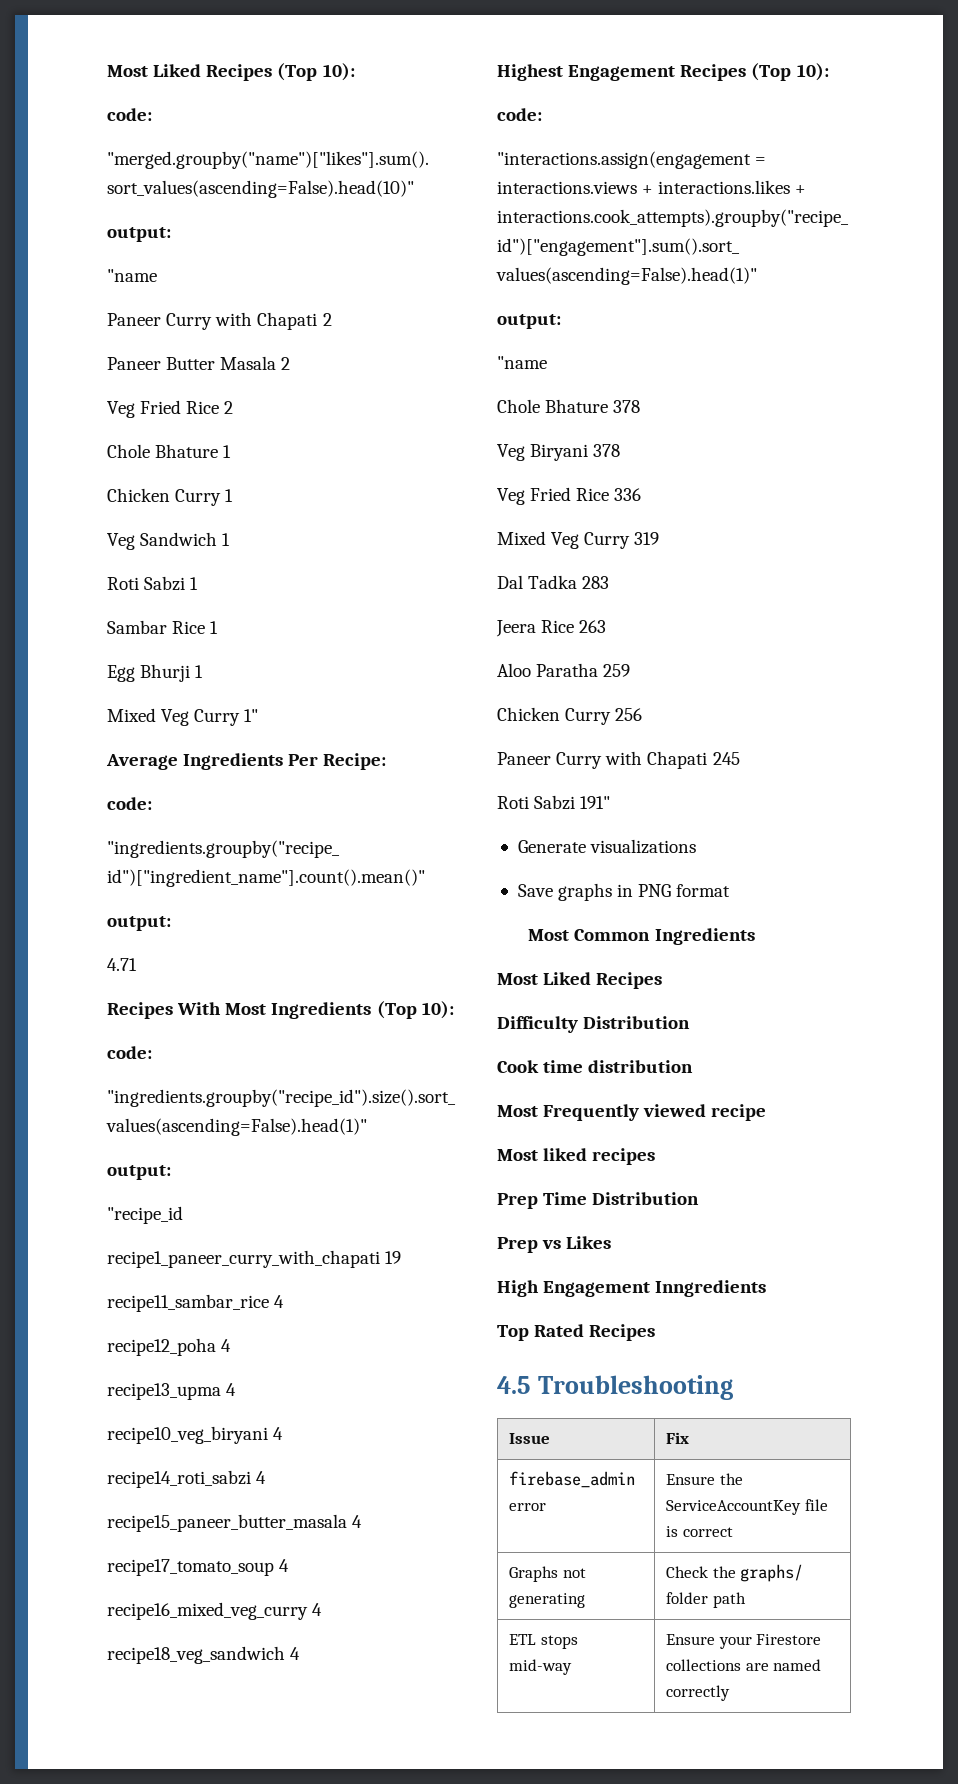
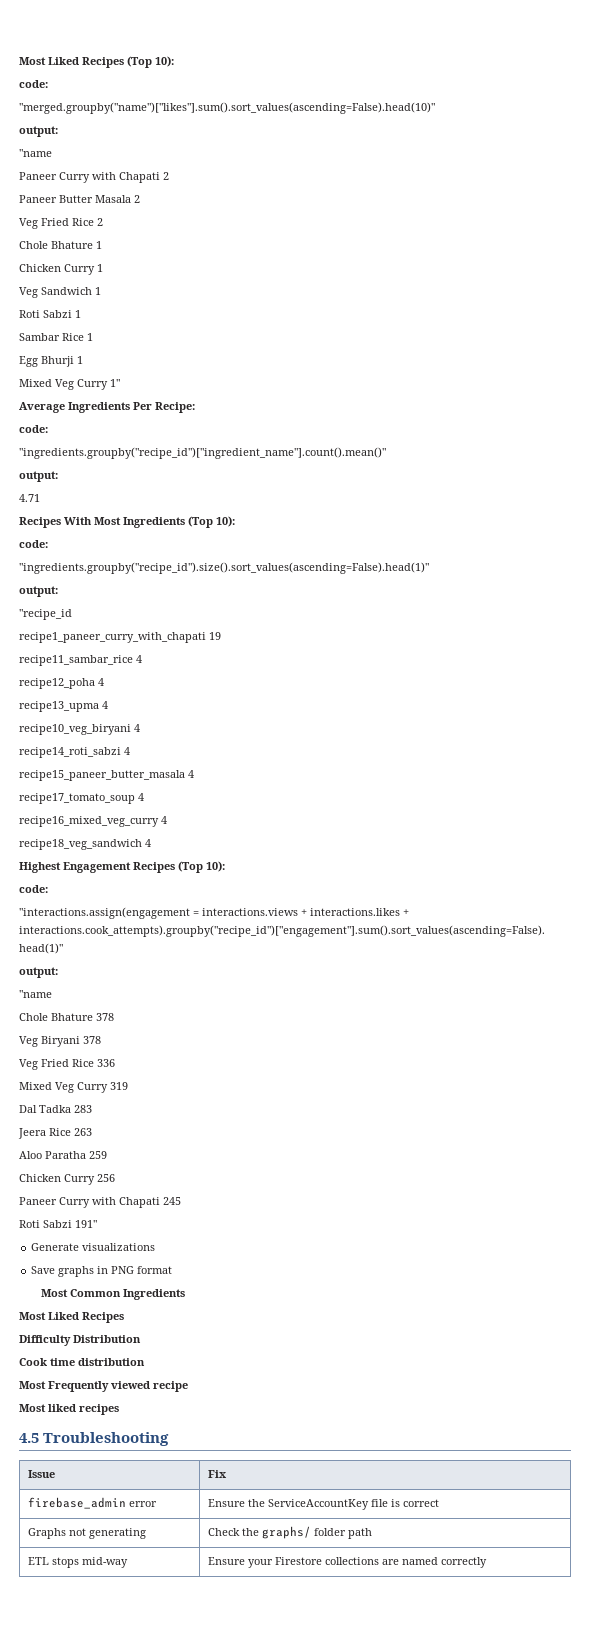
[497,1192,700,1209] [497,1236,612,1253] [497,1280,767,1297] [497,1324,656,1341] // Prep Time Distribution // Prep vs Likes // High Engagement Inngredients // Top Rated Recipes -> (119, 1409) none

